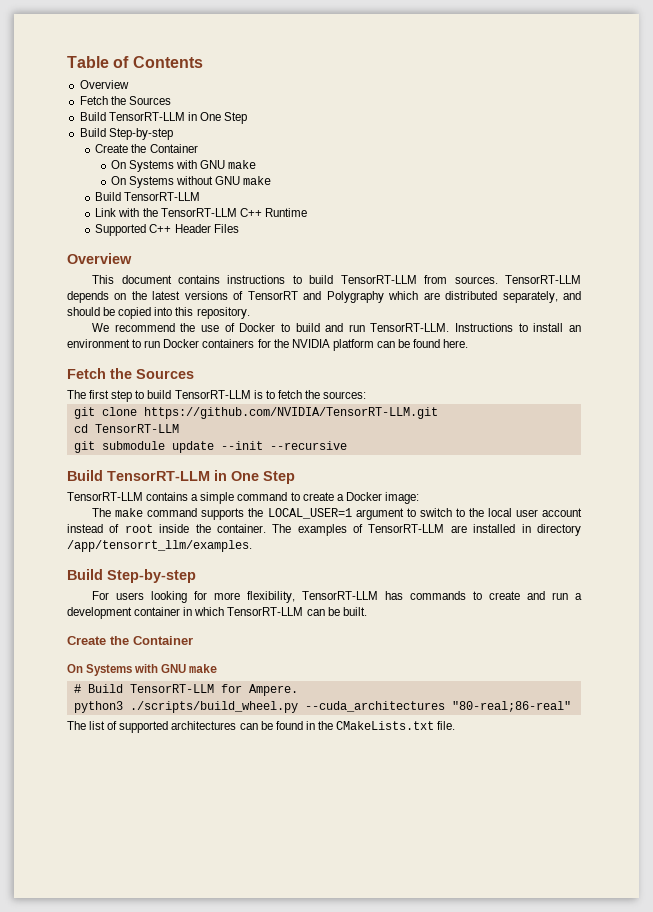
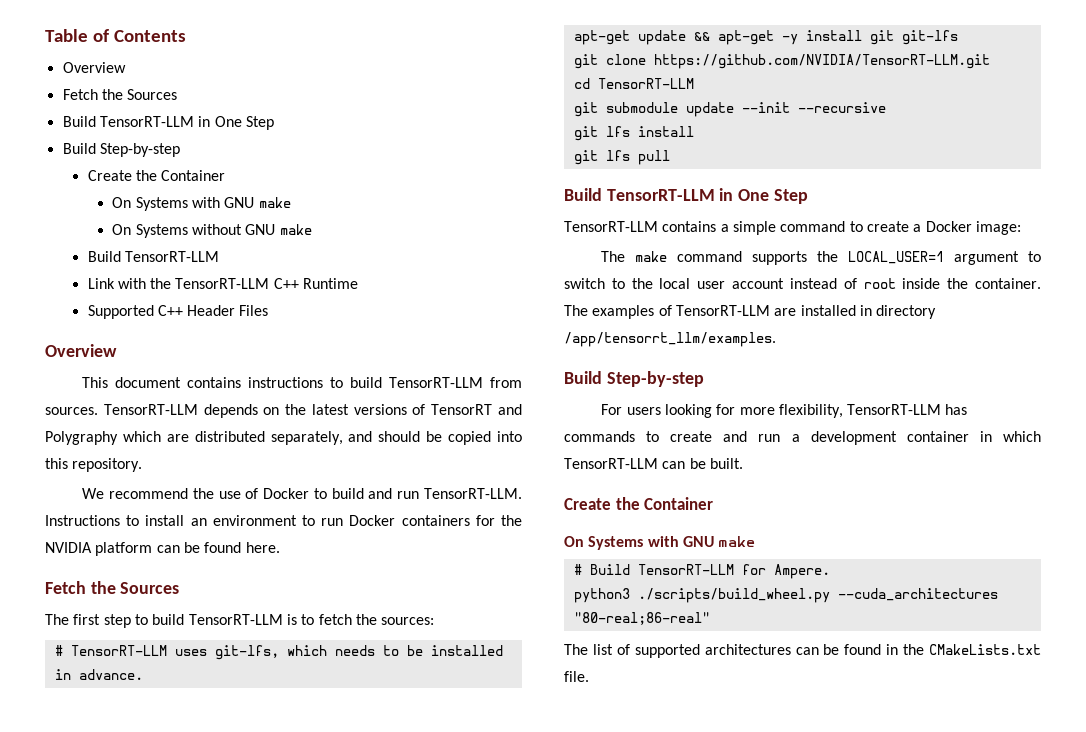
(367, 395) none -> [54,645,503,660] [54,669,143,680] [573,30,958,45] // # TensorRT-LLM uses git-lfs, which needs to be installed in advance. // apt-get update && apt-get -y install git git-lfs
(347, 445) none -> [573,126,694,141] [573,150,670,165] // git lfs install // git lfs pull

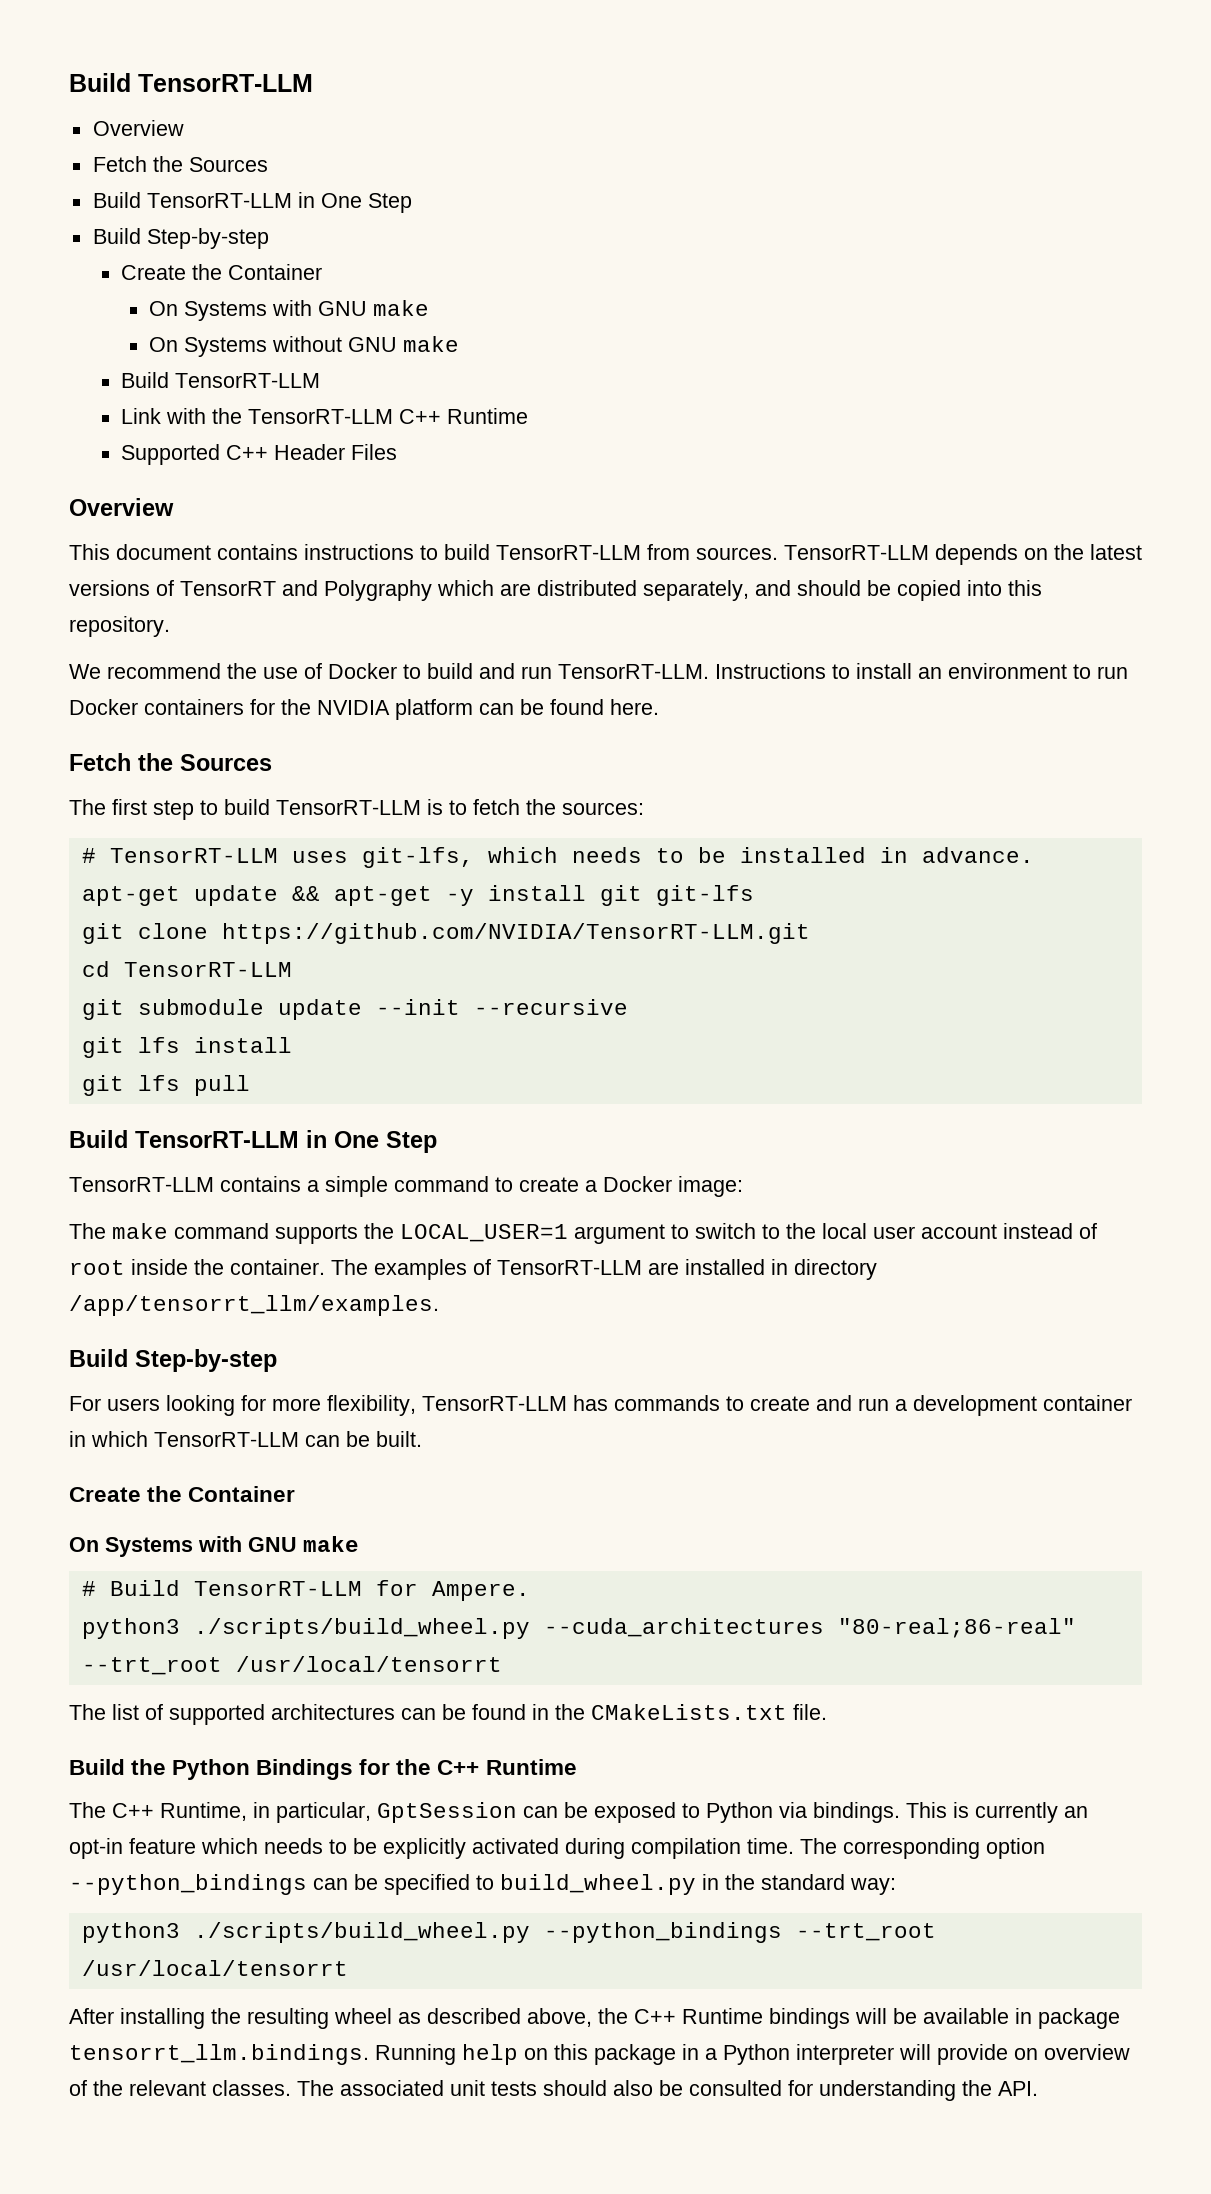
[45,29,186,42] Table of Contents -> [69,73,313,92] Build TensorRT-LLM
(710, 618) none -> [81,1656,502,1675] --trt_root /usr/local/tensorrt
(589, 676) none -> [69,1759,577,1780] [69,1802,1088,1823] [69,1838,1045,1859] [69,1874,896,1895] [81,1922,936,1943] [81,1960,348,1976] [69,2008,1120,2029] [69,2044,1130,2065] [69,2080,1038,2101] // Build the Python Bindings for the C++ Runtime // The C++ Runtime, in particular, GptSession can be exposed to Python via bindings. This is currently an opt-in feature which needs to be explicitly activated during compilation time. The corresponding option --python_bindings can be specified to build_wheel.py in the standard way: // python3 ./scripts/build_wheel.py --python_bindings --trt_root /usr/local/tensorrt // After installing the resulting wheel as described above, the C++ Runtime bindings will be available in package tensorrt_llm.bindings. Running help on this package in a Python interpreter will provide on overview of the relevant classes. The associated unit tests should also be consulted for understanding the API.

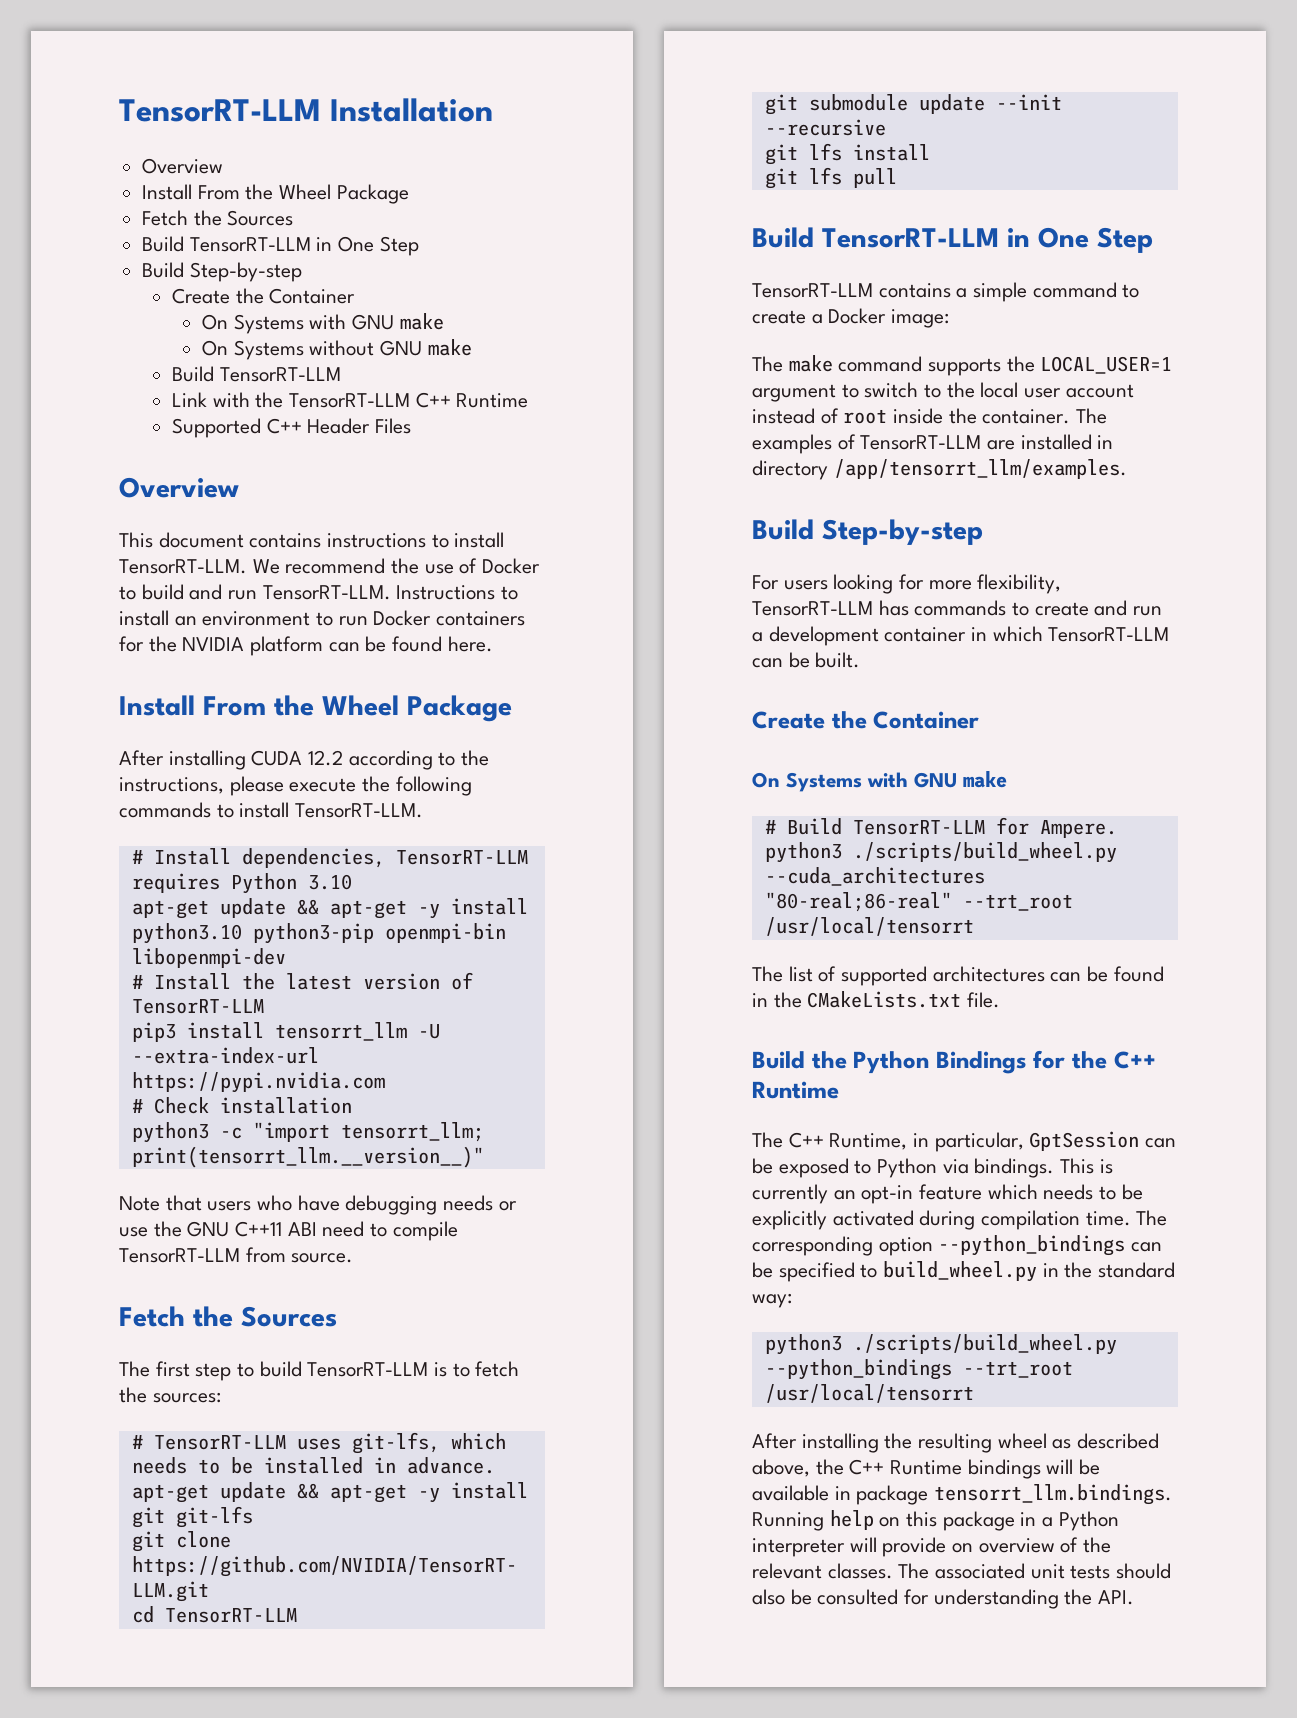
[69,73,313,92] [92,120,184,136] Build TensorRT-LLM // Overview -> [119,98,493,122] [142,158,224,174] [142,184,409,204] TensorRT-LLM Installation // Overview // Install From the Wheel Package
[444,544,1142,565] [69,580,1042,601] [69,616,170,637] build TensorRT-LLM from sources. TensorRT-LLM depends on the latest versions of TensorRT and Polygraphy which are distributed separately, and should be copied into this repository. // -> [454,532,505,548] [119,559,247,574] install TensorRT-LLM.
(659, 707) none -> [119,695,512,722] [119,750,490,770] [119,776,472,796] [119,802,424,818] [131,848,528,868] [131,873,352,894] [131,898,528,919] [131,923,506,944] [131,948,286,968] [131,972,473,990] [131,999,264,1014] [131,1022,440,1042] [131,1047,319,1064] [131,1072,385,1093] [131,1097,352,1114] [131,1122,484,1143] [131,1146,484,1168] [119,1195,517,1215] [119,1221,458,1241] [119,1247,354,1263] // Install From the Wheel Package // After installing CUDA 12.2 according to the instructions, please execute the following commands to install TensorRT-LLM. // # Install dependencies, TensorRT-LLM requires Python 3.10 // apt-get update && apt-get -y install python3.10 python3-pip openmpi-bin libopenmpi-dev // # Install the latest version of TensorRT-LLM // pip3 install tensorrt_llm -U --extra-index-url https://pypi.nvidia.com // # Check installation // python3 -c "import tensorrt_llm; print(tensorrt_llm.__version__)" // Note that users who have debugging needs or use the GNU C++11 ABI need to compile TensorRT-LLM from source.

